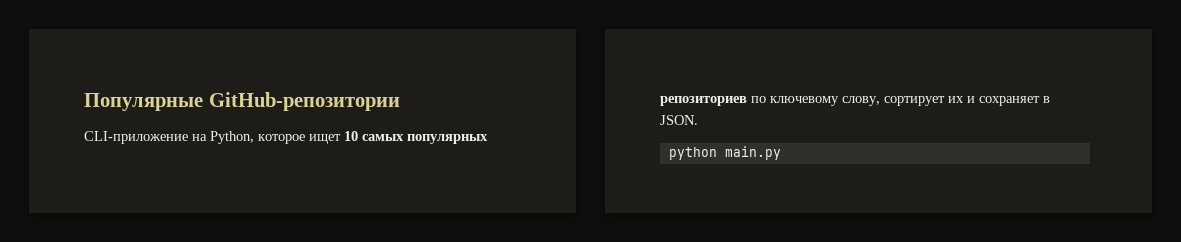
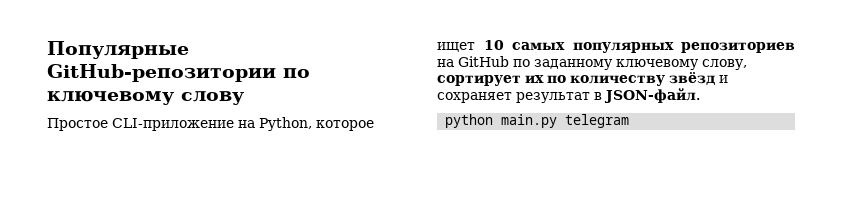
(400, 101) // -> [283,68,310,78] [47,90,244,105] [47,118,108,131] по ключевому слову // Простое
[751,96,1050,106] [660,115,698,125] по ключевому слову, сортирует их и сохраняет в JSON. -> [437,56,747,70] [437,72,728,86] [437,88,700,103] на GitHub по заданному ключевому слову, сортирует их по количеству звёзд и сохраняет результат в JSON-файл.
(781, 153) none -> [565,114,630,128] telegram

